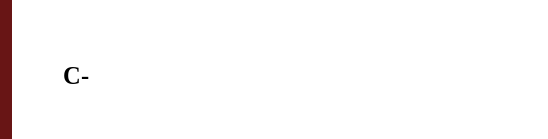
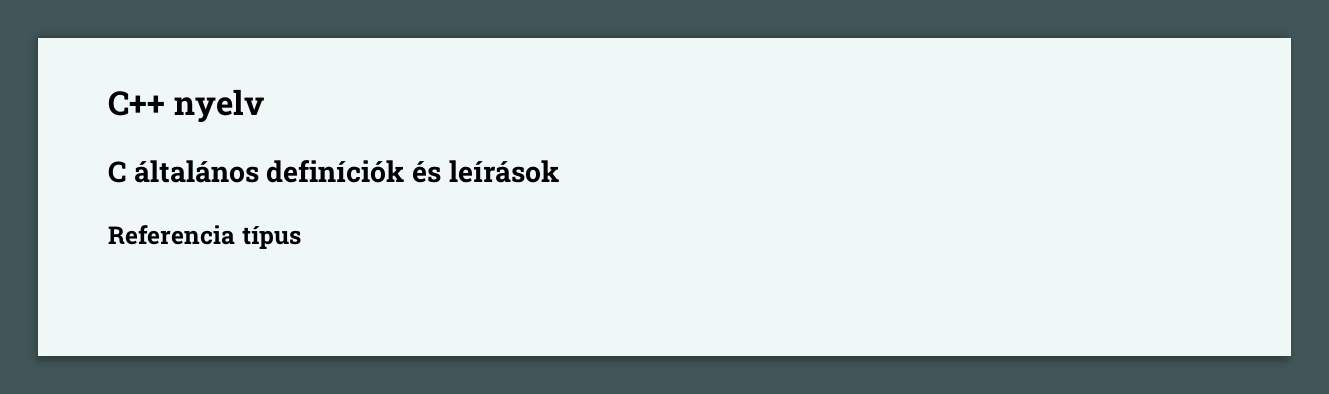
[63,67,89,84] C- -> [108,89,264,123] [108,160,559,183] [108,225,301,249] C++ nyelv // C általános definíciók és leírások // Referencia típus

